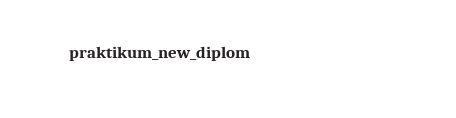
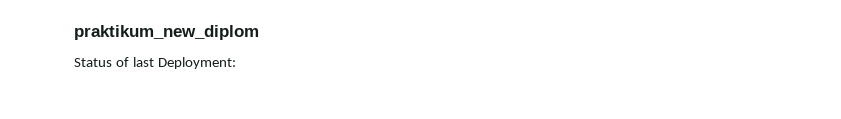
(250, 53) none -> [74,57,236,69] // Status of last Deployment:

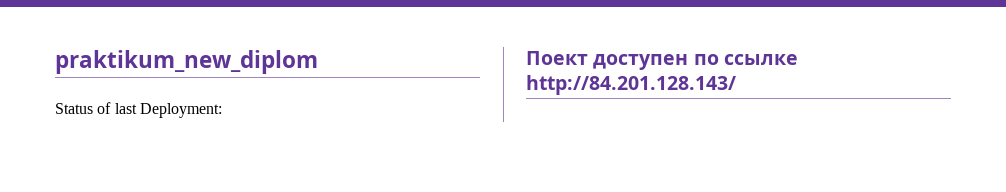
(236, 63) none -> [526,51,798,70] [526,75,736,95] // Поект доступен по ссылке http://84.201.128.143/

